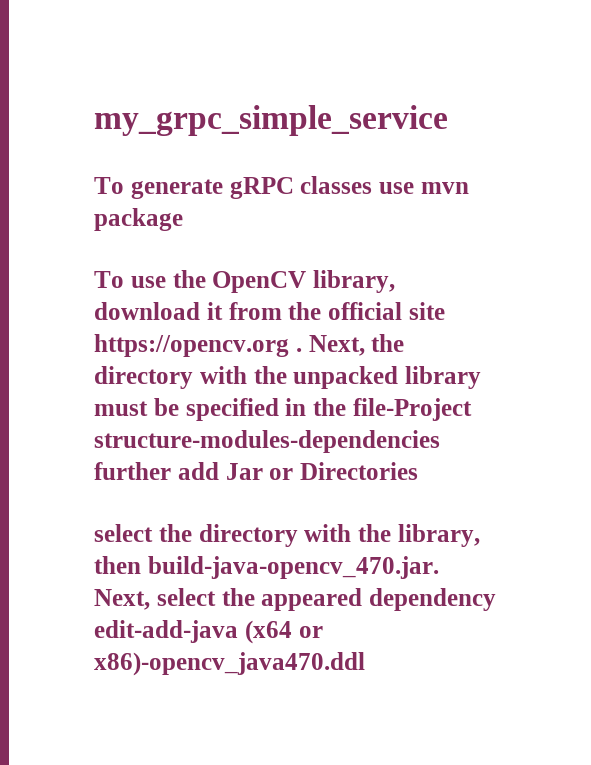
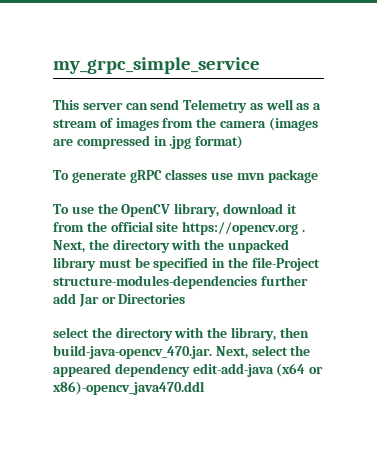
(448, 120) none -> [53,99,322,113] [53,117,318,131] [53,135,244,149] // This server can send Telemetry as well as a stream of images from the camera (images are compressed in .jpg format)

